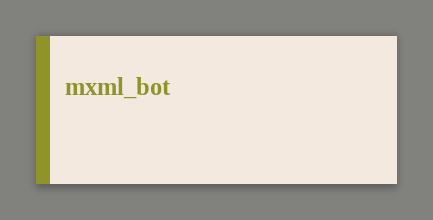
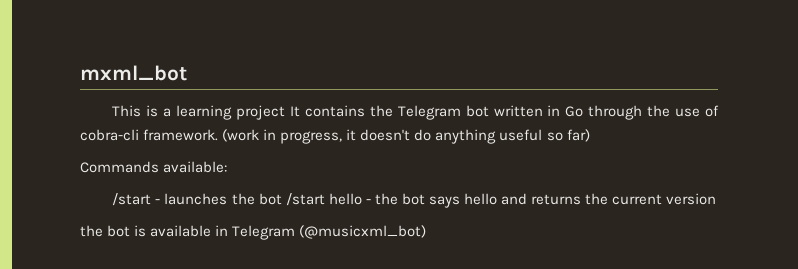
(171, 88) none -> [112,105,719,120] [80,129,590,144] [80,161,228,173] [112,193,717,208] [80,225,427,240] // This is a learning project It contains the Telegram bot written in Go through the use of cobra-cli framework. (work in progress, it doesn't do anything useful so far) // Commands available: // /start - launches the bot /start hello - the bot says hello and returns the current version // the bot is available in Telegram (@musicxml_bot)

